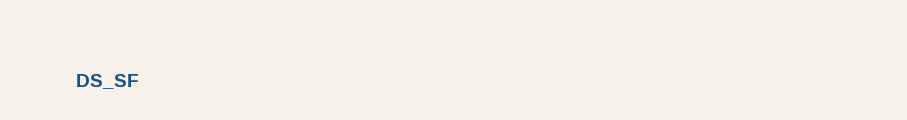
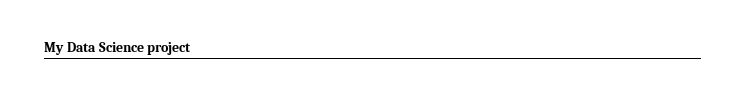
[76,74,139,89] DS_SF -> [44,42,192,55] My Data Science project

